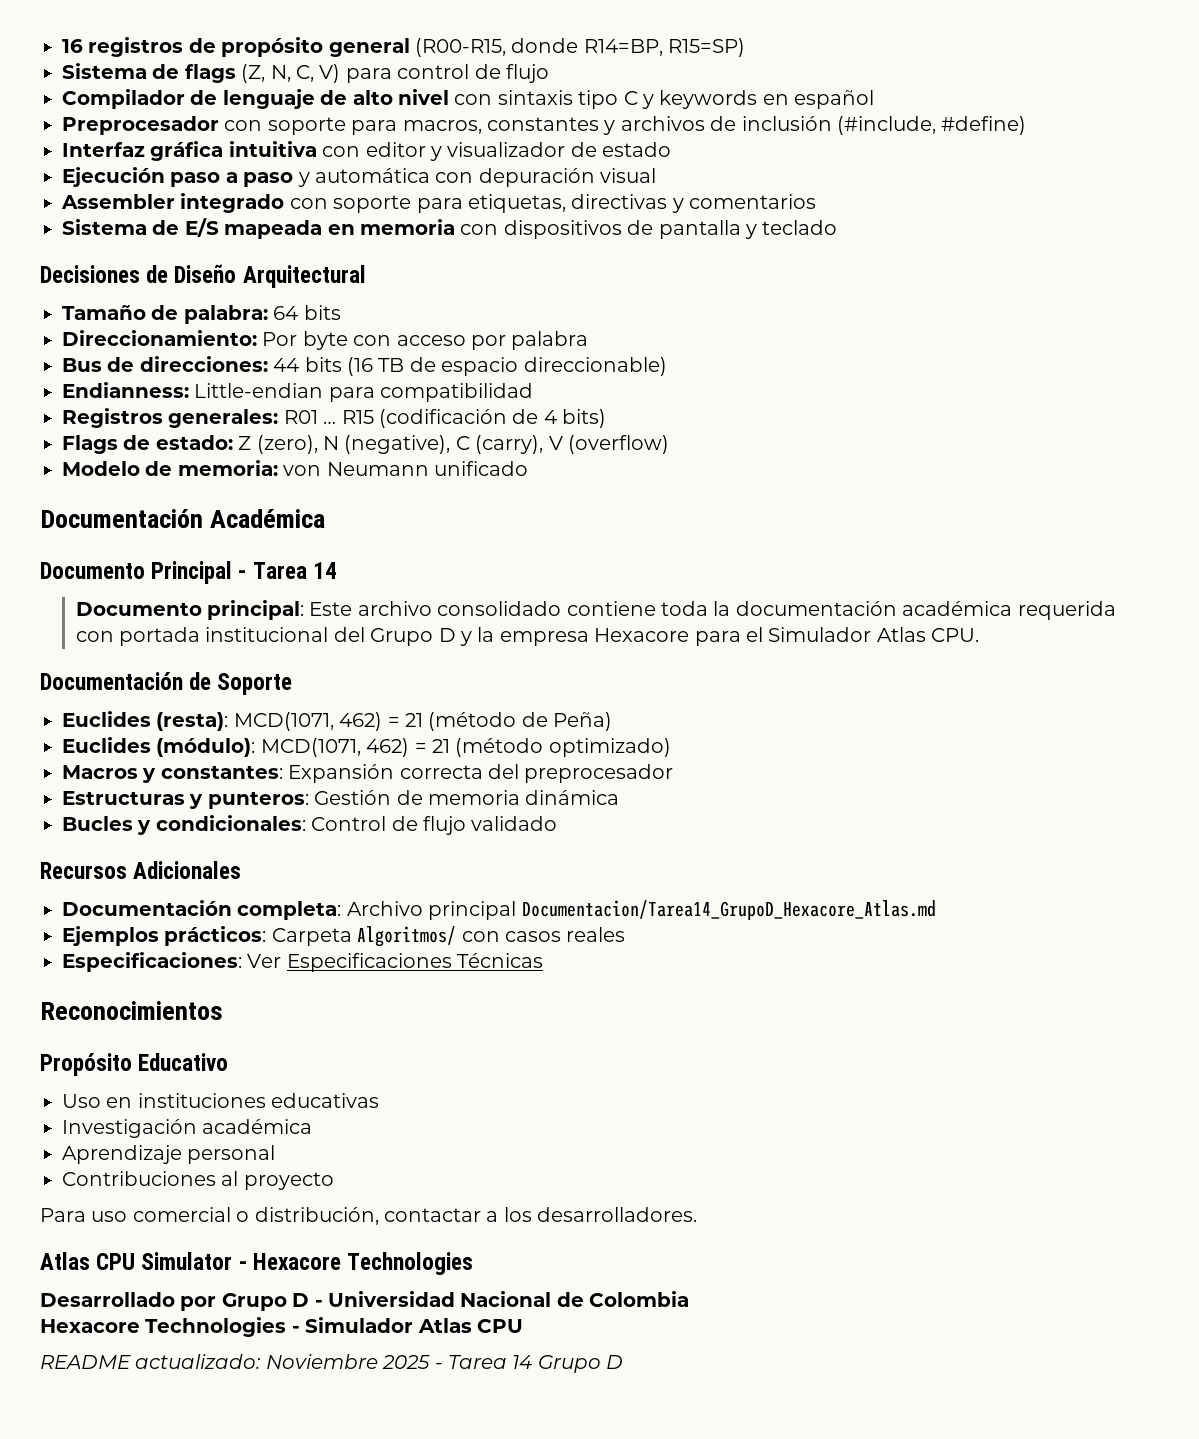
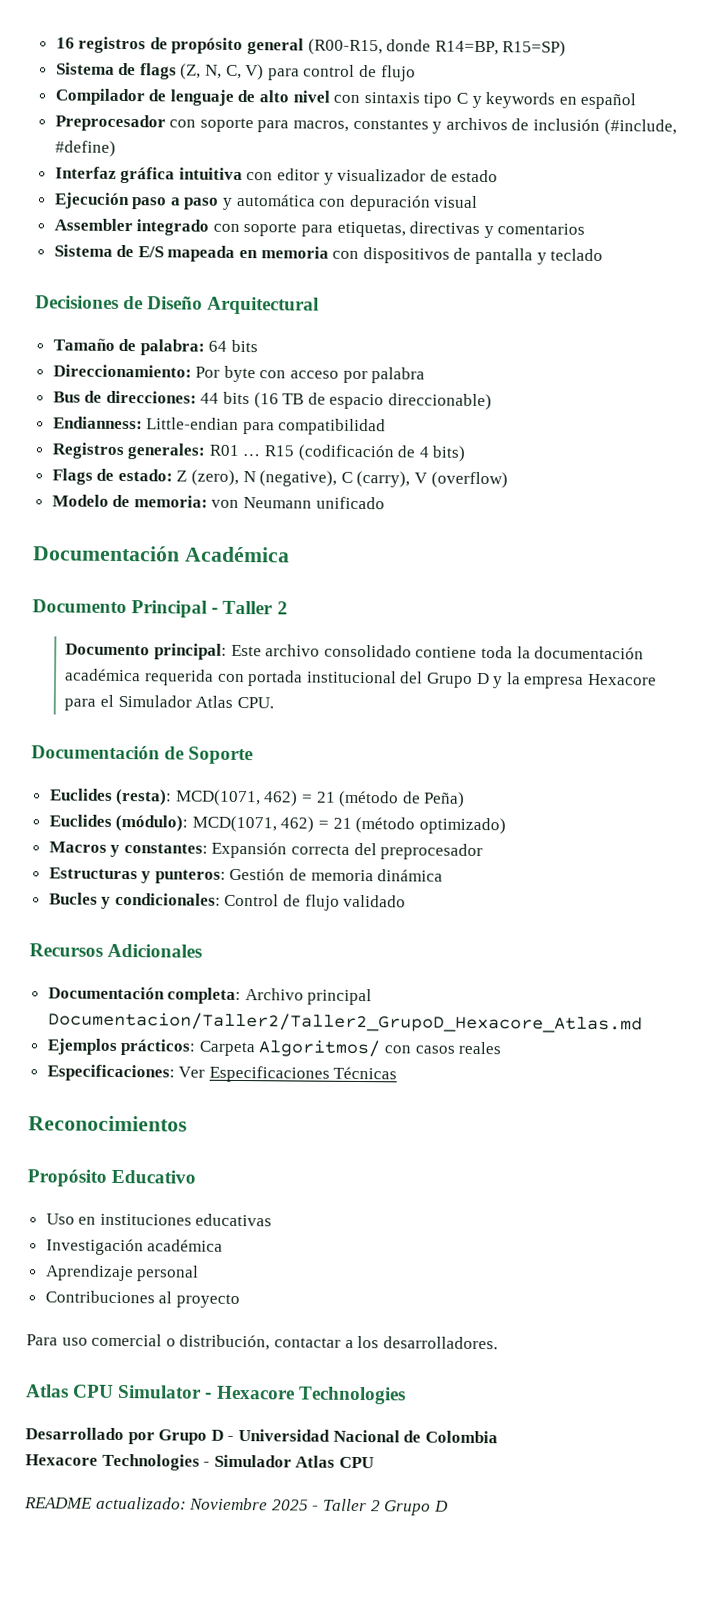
[252,562,337,579] Tarea 14 -> [222,600,288,615] Taller 2
[521,900,936,920] Documentacion/Tarea14_GrupoD_Hexacore_Atlas.md -> [47,1011,643,1034] Documentacion/Taller2/Taller2_GrupoD_Hexacore_Atlas.md
[447,1355,533,1369] Tarea 14 -> [322,1498,381,1512] Taller 2

